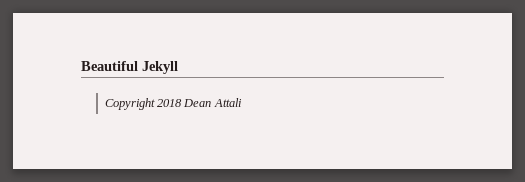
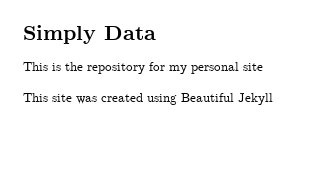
[81,61,178,74] [104,98,242,110] Beautiful Jekyll // Copyright 2018 Dean Attali -> [23,25,156,44] [23,62,263,74] [23,93,273,105] Simply Data // This is the repository for my personal site // This site was created using Beautiful Jekyll

